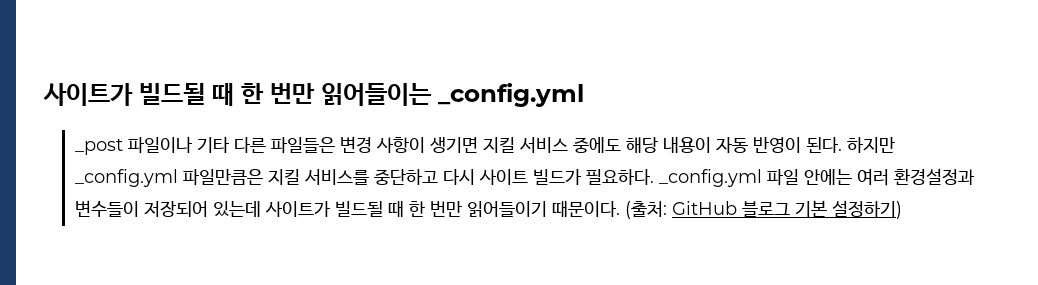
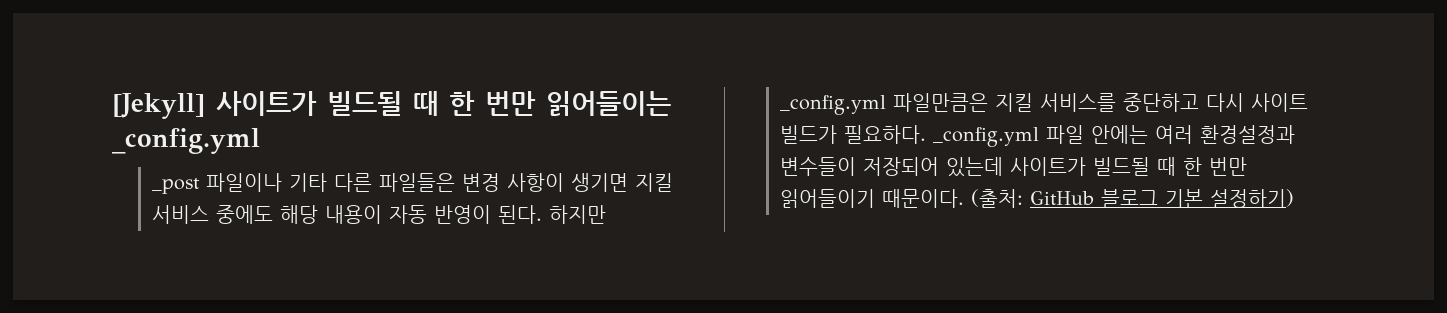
(43, 94) none -> [112,93,205,119] [Jekyll]

